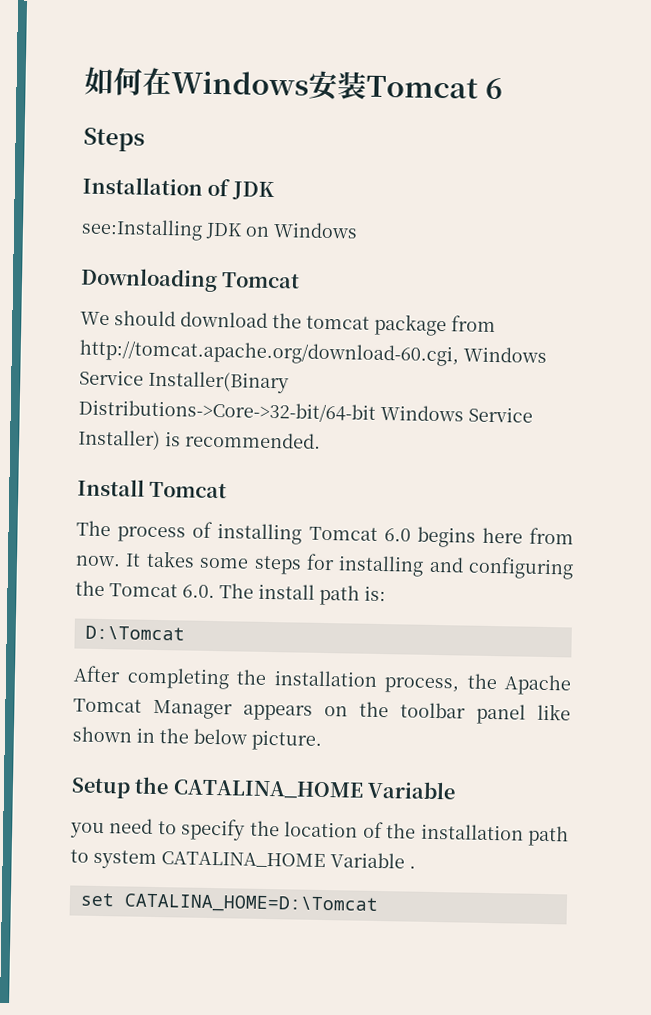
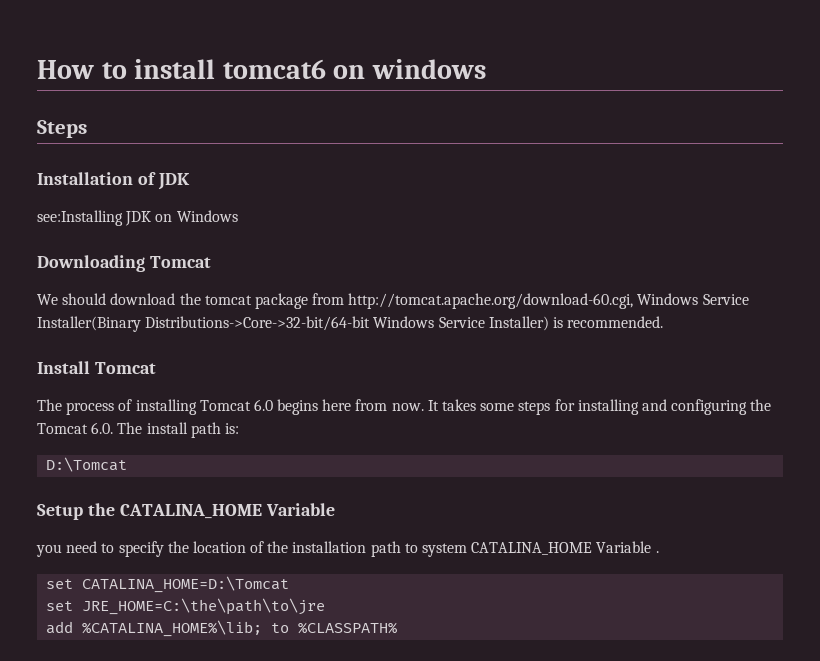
[84,66,503,101] 如何在Windows安装Tomcat 6 -> [37,59,486,79] How to install tomcat6 on windows
[73,665,572,696] [73,698,571,725] [72,726,322,751] // After completing the installation process, the Apache Tomcat Manager appears on the toolbar panel like shown in the below picture. -> (128, 464) none
(378, 904) none -> [46,598,326,615] [46,620,398,637] // set JRE_HOME=C:\the\path\to\jre // add %CATALINA_HOME%\lib; to %CLASSPATH%

